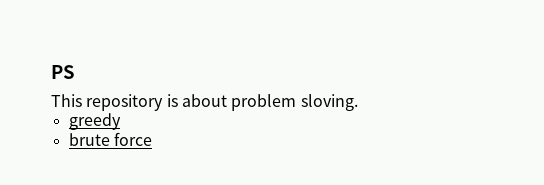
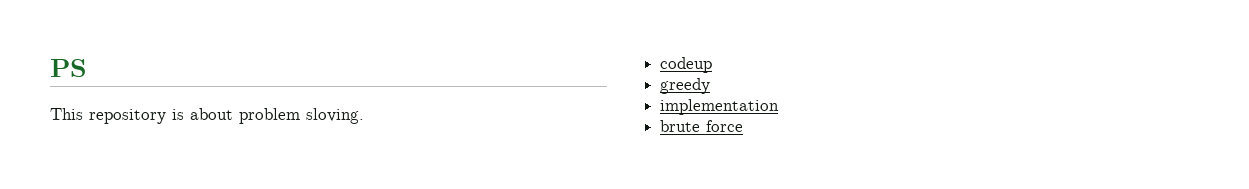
(358, 102) none -> [660,57,713,73] // codeup
(121, 121) none -> [660,99,780,115] // implementation

